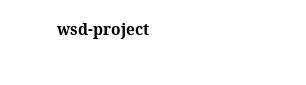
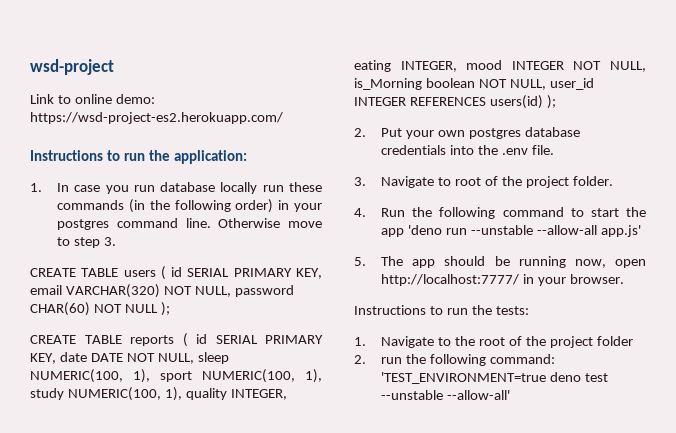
(149, 31) none -> [30,94,155,104] [30,112,283,124] [30,150,248,164] [30,182,322,194] [57,199,322,213] [57,218,322,230] [57,237,116,248] [30,266,322,280] [30,284,294,298] [30,302,170,316] [30,333,323,347] [30,352,229,364] [30,369,322,383] [30,387,287,401] [354,60,646,72] [354,78,594,90] [354,95,556,109] [354,127,580,139] [381,145,554,155] [354,176,613,188] [354,207,646,219] [381,225,641,237] [354,256,646,268] [381,274,624,286] [354,305,529,315] [354,336,633,348] [354,354,555,366] [381,372,608,384] [381,390,511,400] // Link to online demo: https://wsd-project-es2.herokuapp.com/ // Instructions to run the application: // 1. In case you run database locally run these commands (in the following order) in your postgres command line. Otherwise move to step 3. // CREATE TABLE users ( id SERIAL PRIMARY KEY, email VARCHAR(320) NOT NULL, password CHAR(60) NOT NULL ); // CREATE TABLE reports ( id SERIAL PRIMARY KEY, date DATE NOT NULL, sleep NUMERIC(100, 1), sport NUMERIC(100, 1), study NUMERIC(100, 1), quality INTEGER, eating INTEGER, mood INTEGER NOT NULL, is_Morning boolean NOT NULL, user_id INTEGER REFERENCES users(id) ); // 2. Put your own postgres database credentials into the .env file. // 3. Navigate to root of the project folder. // 4. Run the following command to start the app 'deno run --unstable --allow-all app.js' // 5. The app should be running now, open http://localhost:7777/ in your browser. // Instructions to run the tests: // 1. Navigate to the root of the project folder // 2. run the following command: 'TEST_ENVIRONMENT=true deno test --unstable --allow-all'

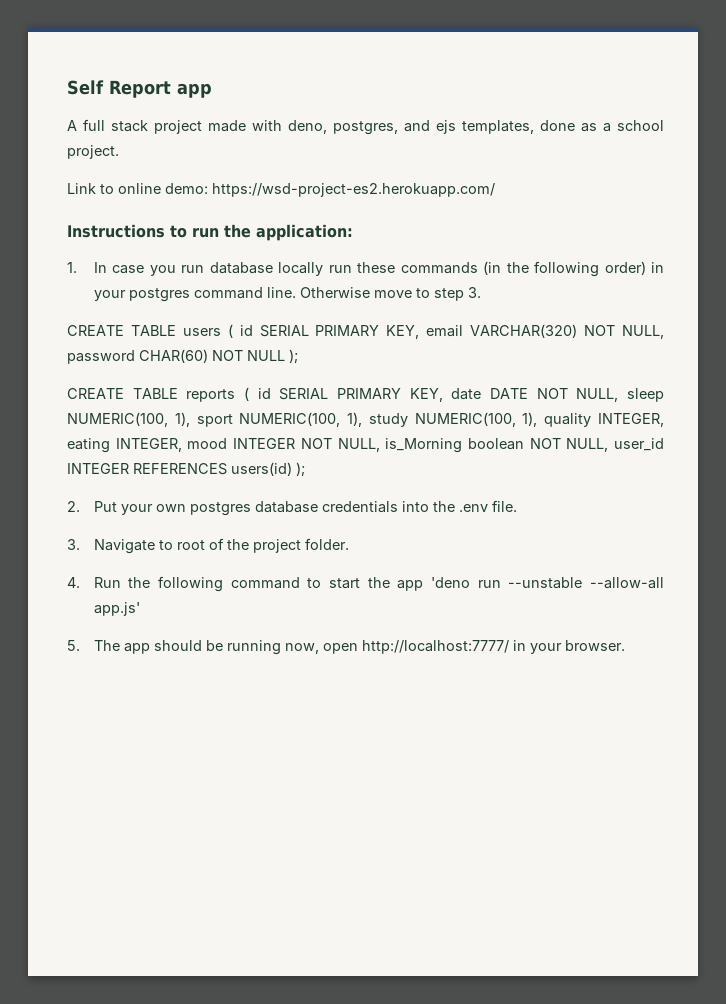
[30,59,114,75] wsd-project -> [67,80,212,98] [67,119,664,135] [67,145,119,159] Self Report app // A full stack project made with deno, postgres, and ejs templates, done as a school project.
[354,305,529,315] [354,336,633,348] [354,354,555,366] [381,372,608,384] [381,390,511,400] // Instructions to run the tests: // 1. Navigate to the root of the project folder // 2. run the following command: 'TEST_ENVIRONMENT=true deno test --unstable --allow-all' -> (625, 645) none

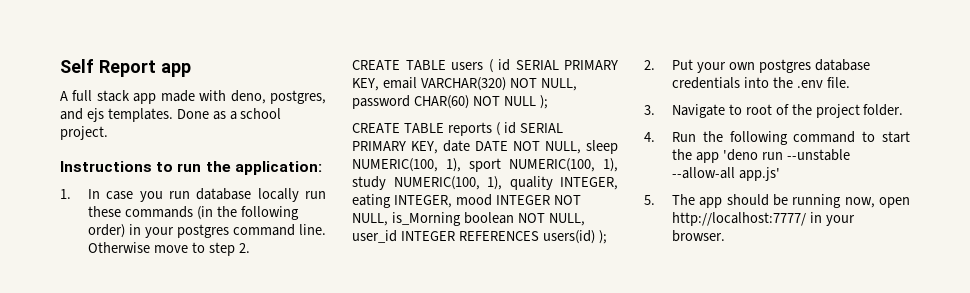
[154,120,202,134] project -> [133,93,157,104] app
[462,120,575,134] templates, done -> [107,108,209,122] templates. Done
[67,183,495,197] // Link to online demo: https://wsd-project-es2.herokuapp.com/ -> (108, 133) none
[467,287,481,298] 3. -> [238,243,250,253] 2.

